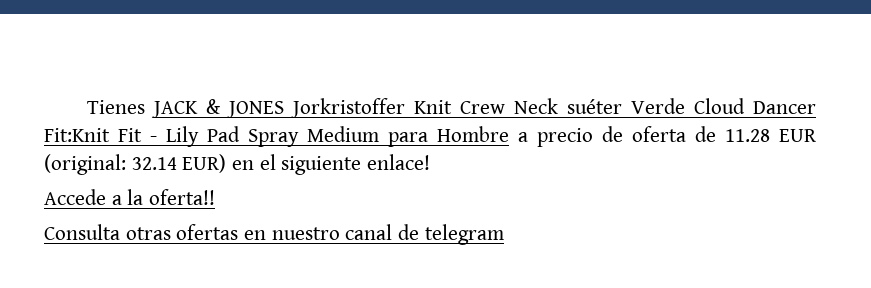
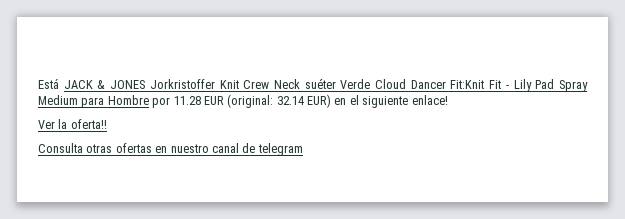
[86,100,145,114] Tienes -> [38,78,59,89] Está
[518,126,716,147] a precio de oferta de -> [152,97,171,108] por
[44,189,122,205] Accede a -> [38,120,55,129] Ver

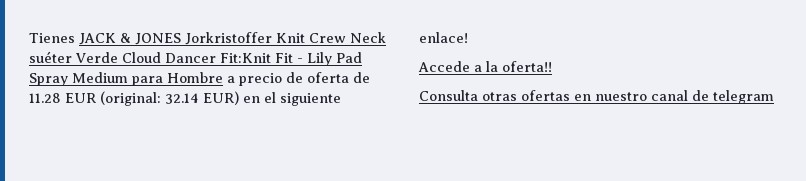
[38,78,59,89] Está -> [29,33,75,43] Tienes
[152,97,171,108] por -> [227,72,370,86] a precio de oferta de
[38,120,55,129] Ver -> [418,61,482,72] Accede a

